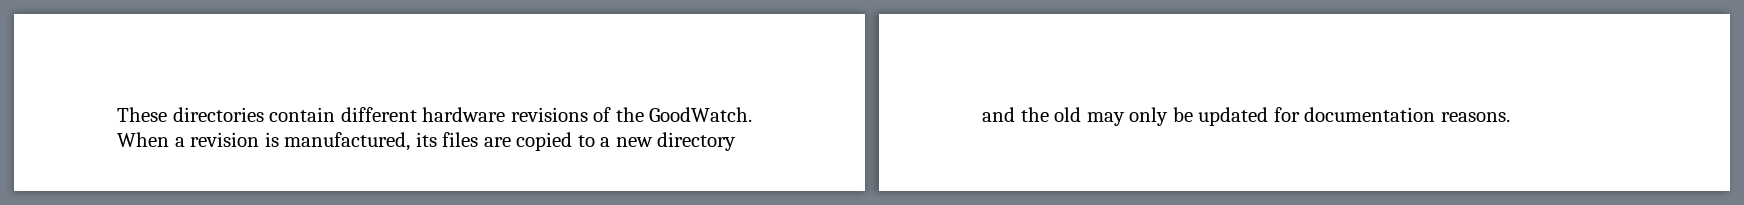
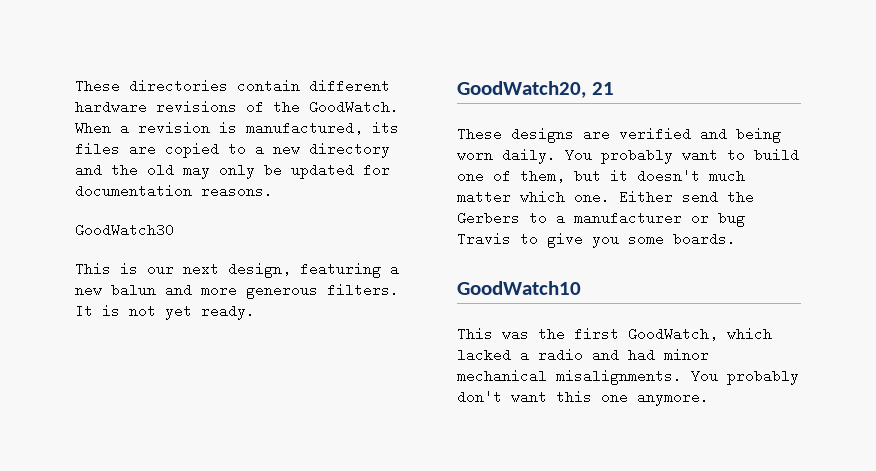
(1510, 117) none -> [75,223,174,237] [75,262,399,278] [75,283,399,299] [75,304,255,320] [457,81,614,98] [457,127,781,143] [457,148,799,164] [457,169,745,183] [457,190,754,204] [457,211,745,227] [457,232,736,248] [457,281,581,295] [457,327,772,341] [457,348,709,362] [457,369,799,385] [457,390,709,406] // GoodWatch30 // This is our next design, featuring a new balun and more generous filters. It is not yet ready. // GoodWatch20, 21 // These designs are verified and being worn daily. You probably want to build one of them, but it doesn't much matter which one. Either send the Gerbers to a manufacturer or bug Travis to give you some boards. // GoodWatch10 // This was the first GoodWatch, which lacked a radio and had minor mechanical misalignments. You probably don't want this one anymore.

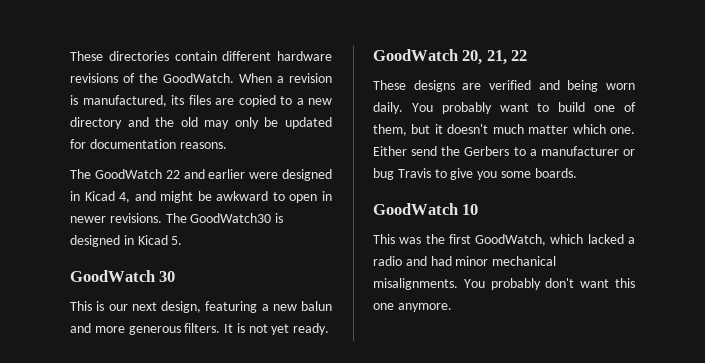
[75,223,174,237] GoodWatch30 -> [70,169,332,181] [70,191,332,203] [70,213,284,223] [70,235,183,247] [70,270,176,282] The GoodWatch 22 and earlier were designed in Kicad 4, and might be awkward to open in newer revisions. The GoodWatch30 is designed in Kicad 5. // GoodWatch 30
[457,81,614,98] GoodWatch20, 21 -> [373,49,528,65] GoodWatch 20, 21, 22
[457,281,581,295] GoodWatch10 -> [373,203,479,215] GoodWatch 10

